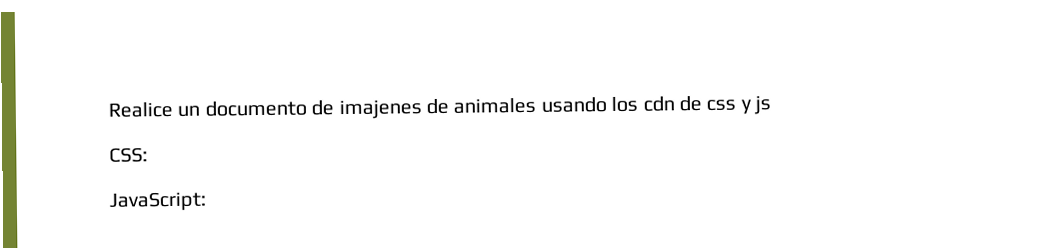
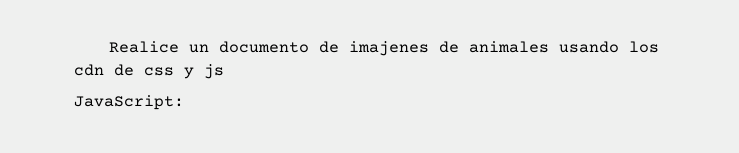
[109,147,148,163] // CSS: -> (224, 71) none

